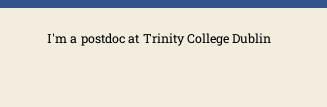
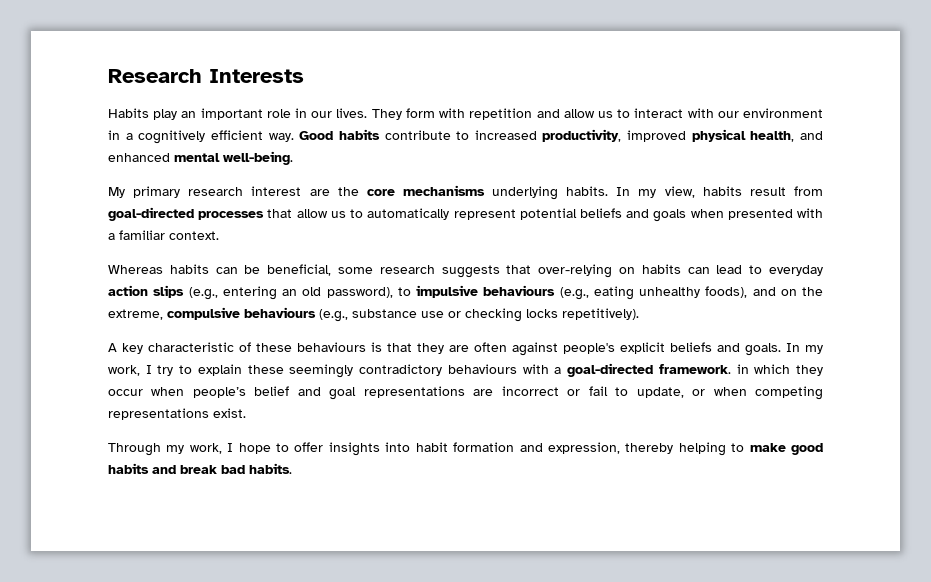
[47,33,272,46] I'm a postdoc at Trinity College Dublin -> [108,69,304,83] [108,108,824,120] [108,129,823,144] [108,151,293,165] [108,185,823,200] [108,207,823,222] [108,230,219,240] [108,264,823,278] [108,285,823,300] [108,307,639,322] [108,342,823,356] [108,363,824,378] [108,386,823,400] [108,408,246,420] [108,442,823,456] [108,463,292,474] Research Interests // Habits play an important role in our lives. They form with repetition and allow us to interact with our environment in a cognitively efficient way. Good habits contribute to increased productivity, improved physical health, and enhanced mental well-being. // My primary research interest are the core mechanisms underlying habits. In my view, habits result from goal-directed processes that allow us to automatically represent potential beliefs and goals when presented with a familiar context. // Whereas habits can be beneficial, some research suggests that over-relying on habits can lead to everyday action slips (e.g., entering an old password), to impulsive behaviours (e.g., eating unhealthy foods), and on the extreme, compulsive behaviours (e.g., substance use or checking locks repetitively). // A key characteristic of these behaviours is that they are often against people's explicit beliefs and goals. In my work, I try to explain these seemingly contradictory behaviours with a goal-directed framework. in which they occur when people’s belief and goal representations are incorrect or fail to update, or when competing representations exist. // Through my work, I hope to offer insights into habit formation and expression, thereby helping to make good habits and break bad habits.

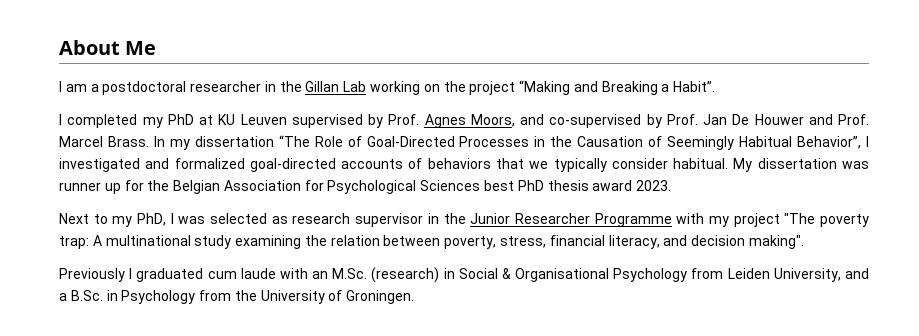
[108,69,304,83] [108,108,824,120] [108,129,823,144] [108,151,293,165] [108,185,823,200] [108,207,823,222] [108,230,219,240] [108,264,823,278] [108,285,823,300] [108,307,639,322] [108,342,823,356] [108,363,824,378] [108,386,823,400] [108,408,246,420] [108,442,823,456] [108,463,292,474] Research Interests // Habits play an important role in our lives. They form with repetition and allow us to interact with our environment in a cognitively efficient way. Good habits contribute to increased productivity, improved physical health, and enhanced mental well-being. // My primary research interest are the core mechanisms underlying habits. In my view, habits result from goal-directed processes that allow us to automatically represent potential beliefs and goals when presented with a familiar context. // Whereas habits can be beneficial, some research suggests that over-relying on habits can lead to everyday action slips (e.g., entering an old password), to impulsive behaviours (e.g., eating unhealthy foods), and on the extreme, compulsive behaviours (e.g., substance use or checking locks repetitively). // A key characteristic of these behaviours is that they are often against people's explicit beliefs and goals. In my work, I try to explain these seemingly contradictory behaviours with a goal-directed framework. in which they occur when people’s belief and goal representations are incorrect or fail to update, or when competing representations exist. // Through my work, I hope to offer insights into habit formation and expression, thereby helping to make good habits and break bad habits. -> [59,40,157,55] [59,80,716,95] [59,114,869,128] [59,135,870,150] [59,158,870,172] [59,180,672,194] [59,213,870,227] [59,235,804,249] [59,267,869,283] [59,290,415,304] About Me // I am a postdoctoral researcher in the Gillan Lab working on the project “Making and Breaking a Habit”. // I completed my PhD at KU Leuven supervised by Prof. Agnes Moors, and co-supervised by Prof. Jan De Houwer and Prof. Marcel Brass. In my dissertation “The Role of Goal-Directed Processes in the Causation of Seemingly Habitual Behavior”, I investigated and formalized goal-directed accounts of behaviors that we typically consider habitual. My dissertation was runner up for the Belgian Association for Psychological Sciences best PhD thesis award 2023. // Next to my PhD, I was selected as research supervisor in the Junior Researcher Programme with my project "The poverty trap: A multinational study examining the relation between poverty, stress, financial literacy, and decision making". // Previously I graduated cum laude with an M.Sc. (research) in Social & Organisational Psychology from Leiden University, and a B.Sc. in Psychology from the University of Groningen.

